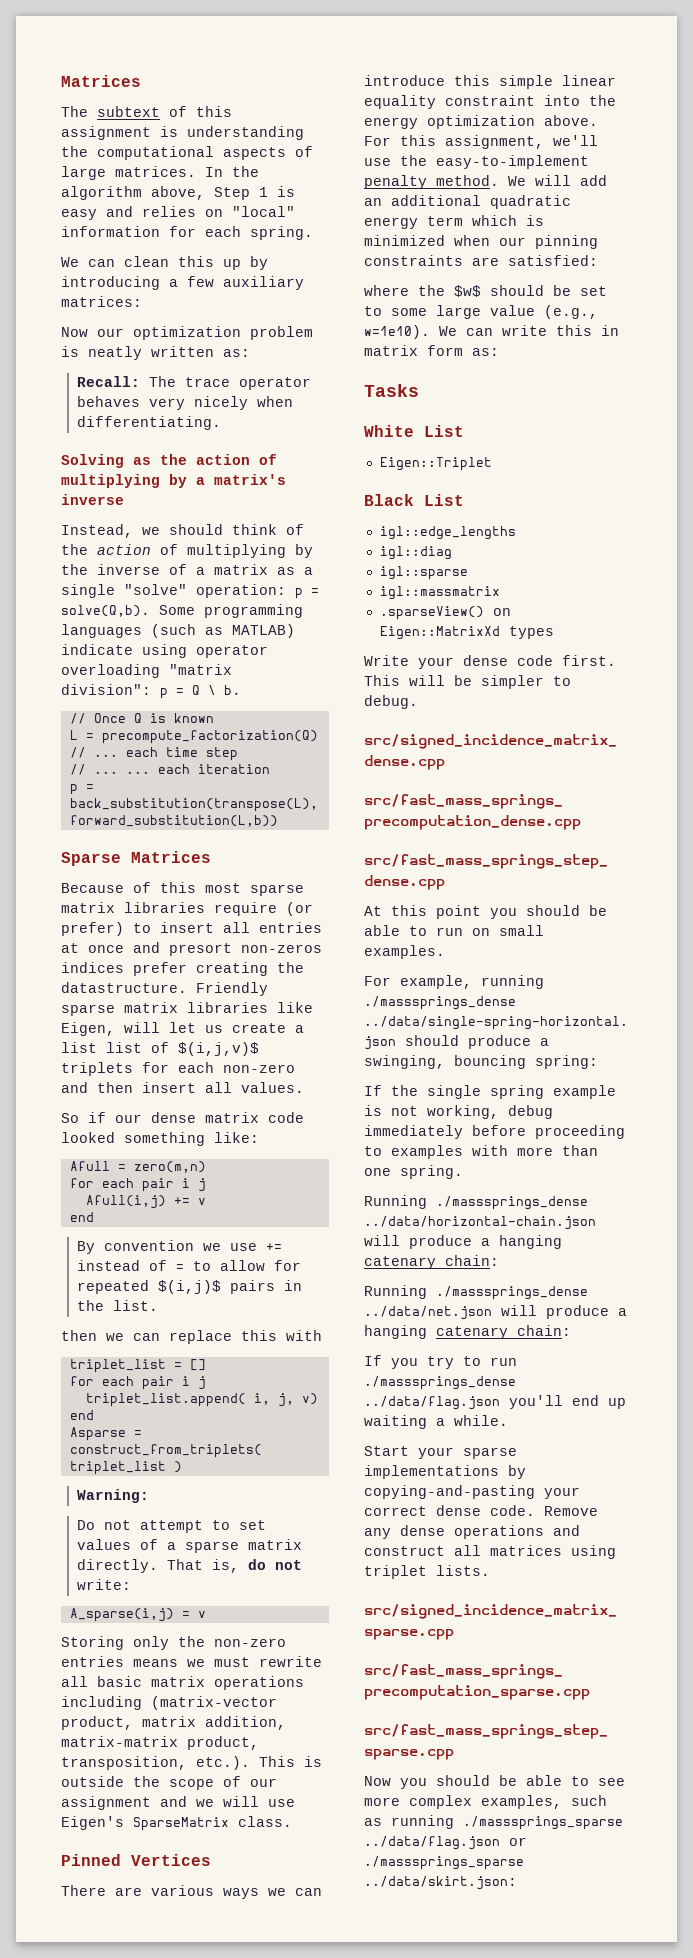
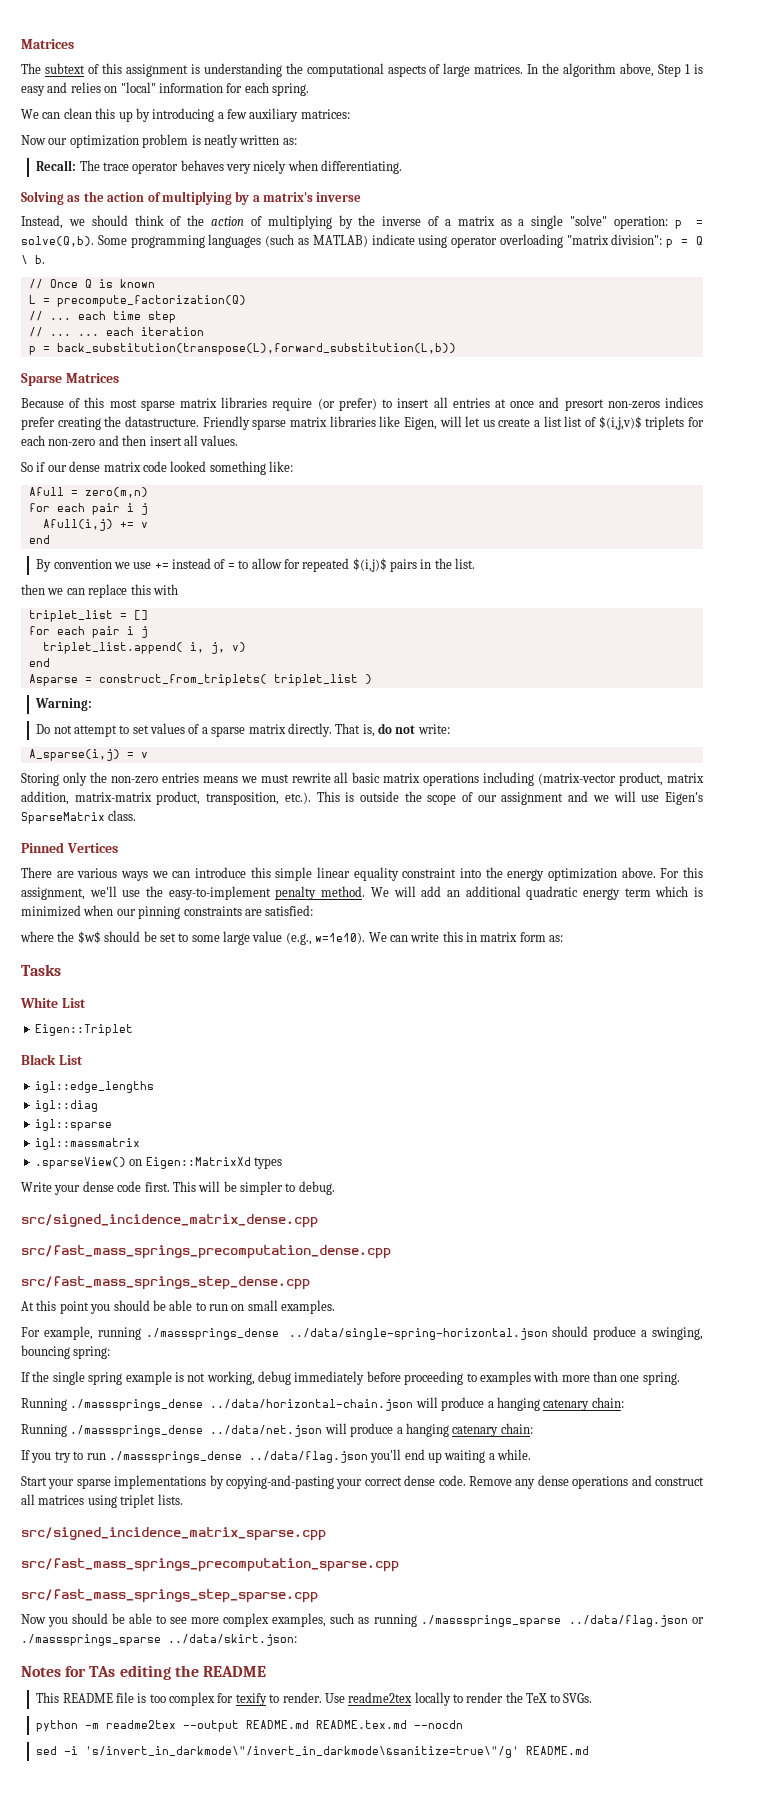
(517, 1883) none -> [21,1665,266,1680] [36,1692,592,1706] [36,1720,464,1732] [36,1746,590,1758] // Notes for TAs editing the README // This README file is too complex for texify to render. Use readme2tex locally to render the TeX to SVGs. // python -m readme2tex --output README.md README.tex.md --nocdn // sed -i 's/invert_in_darkmode\"/invert_in_darkmode\&sanitize=true\"/g' README.md

